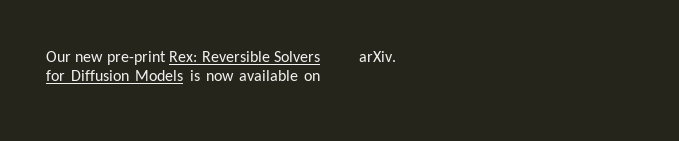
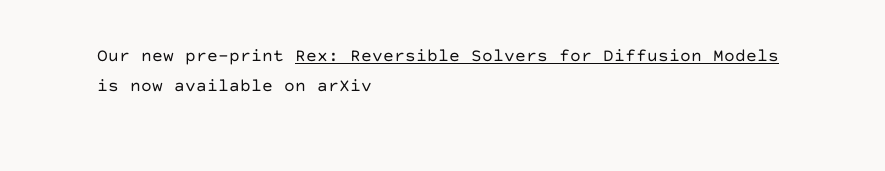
[359,51,396,62] arXiv. -> [317,79,372,92] arXiv

